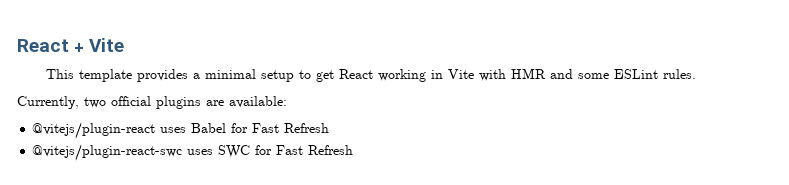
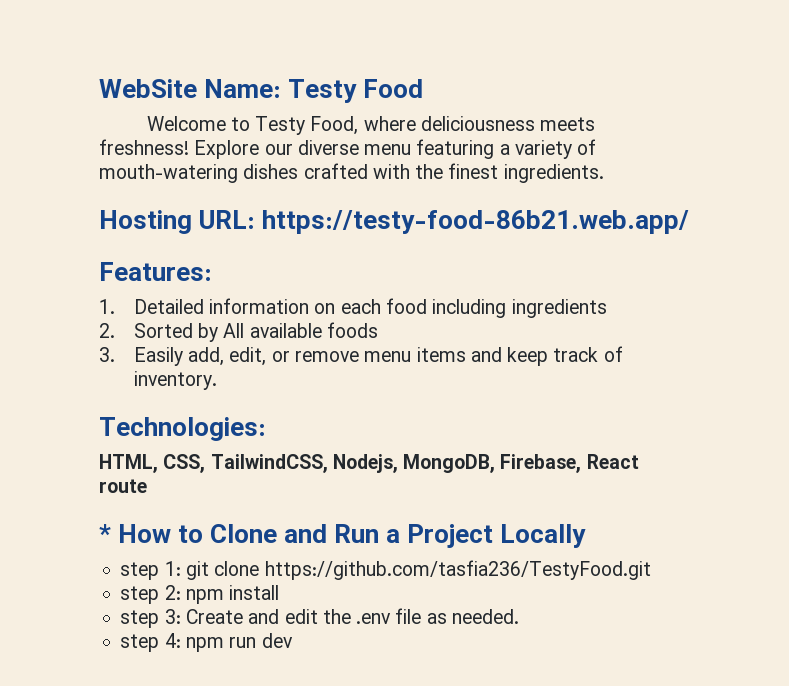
[17,38,125,52] [46,68,697,82] [17,96,287,109] [32,122,330,139] [32,144,354,161] React + Vite // This template provides a minimal setup to get React working in Vite with HMR and some ESLint rules. // Currently, two official plugins are available: // @vitejs/plugin-react uses Babel for Fast Refresh // @vitejs/plugin-react-swc uses SWC for Fast Refresh -> [99,79,424,103] [146,116,596,135] [99,139,597,159] [99,163,604,183] [99,210,690,234] [99,262,212,281] [99,298,607,318] [99,322,379,342] [99,346,623,366] [133,371,217,390] [99,417,266,441] [99,454,639,473] [99,479,147,493] [99,524,587,548] [120,560,651,580] [120,585,280,604] [120,608,519,628] [120,633,293,652] WebSite Name: Testy Food // Welcome to Testy Food, where deliciousness meets freshness! Explore our diverse menu featuring a variety of mouth-watering dishes crafted with the finest ingredients. // Hosting URL: https://testy-food-86b21.web.app/ // Features: // 1. Detailed information on each food including ingredients // 2. Sorted by All available foods // 3. Easily add, edit, or remove menu items and keep track of inventory. // Technologies: // HTML, CSS, TailwindCSS, Nodejs, MongoDB, Firebase, React route // * How to Clone and Run a Project Locally // step 1: git clone https://github.com/tasfia236/TestyFood.git // step 2: npm install // step 3: Create and edit the .env file as needed. // step 4: npm run dev

